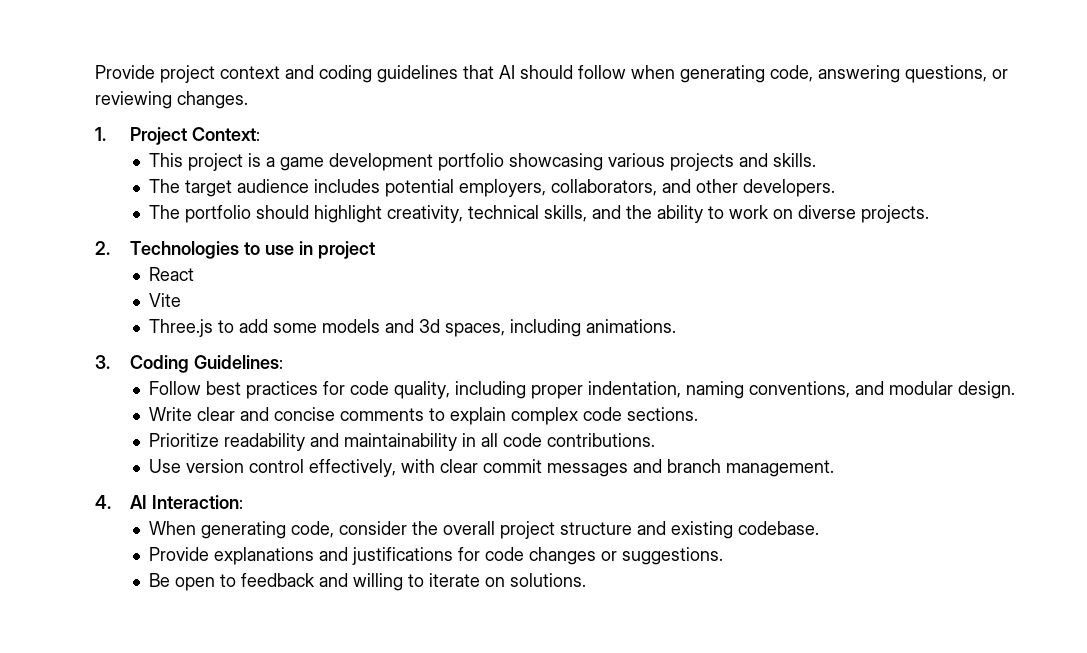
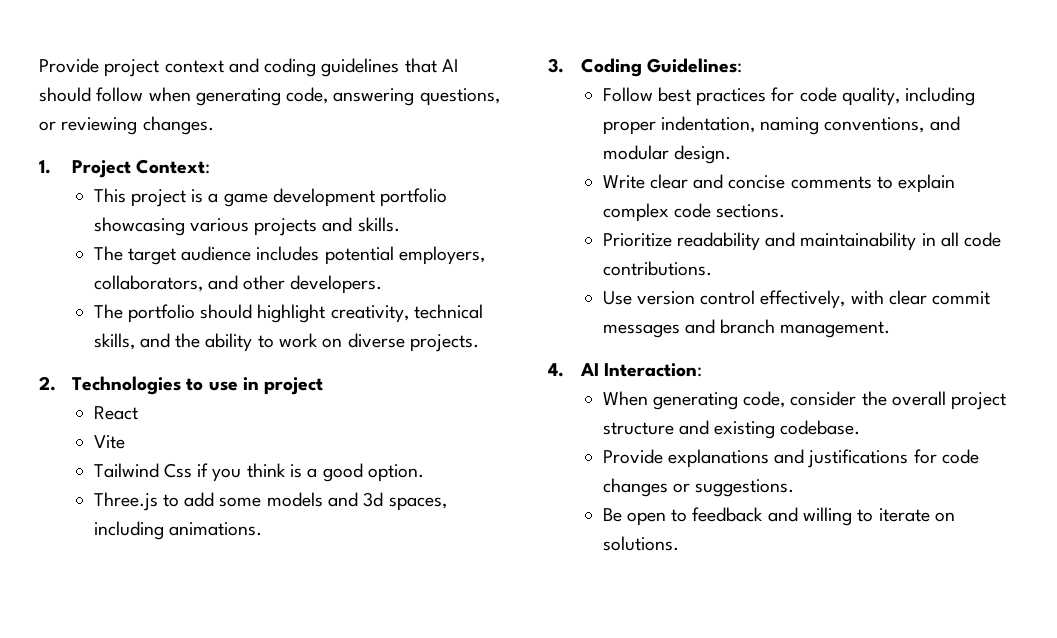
(182, 300) none -> [93,463,424,482] // Tailwind Css if you think is a good option.

